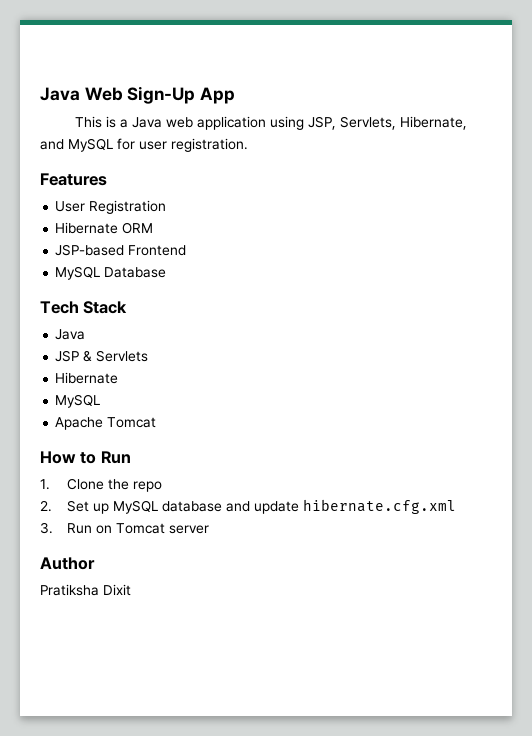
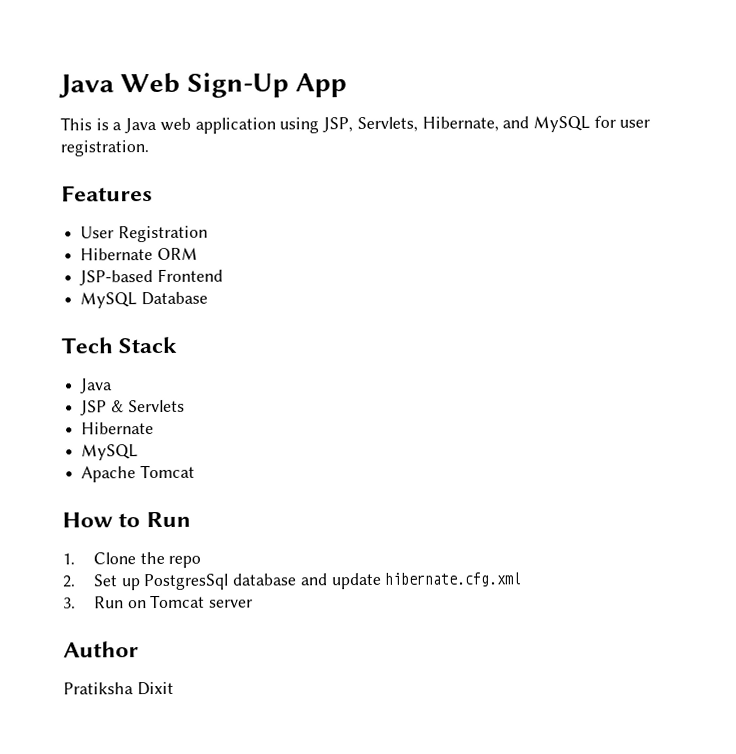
[112,500,158,514] MySQL -> [143,573,230,591] PostgresSql

